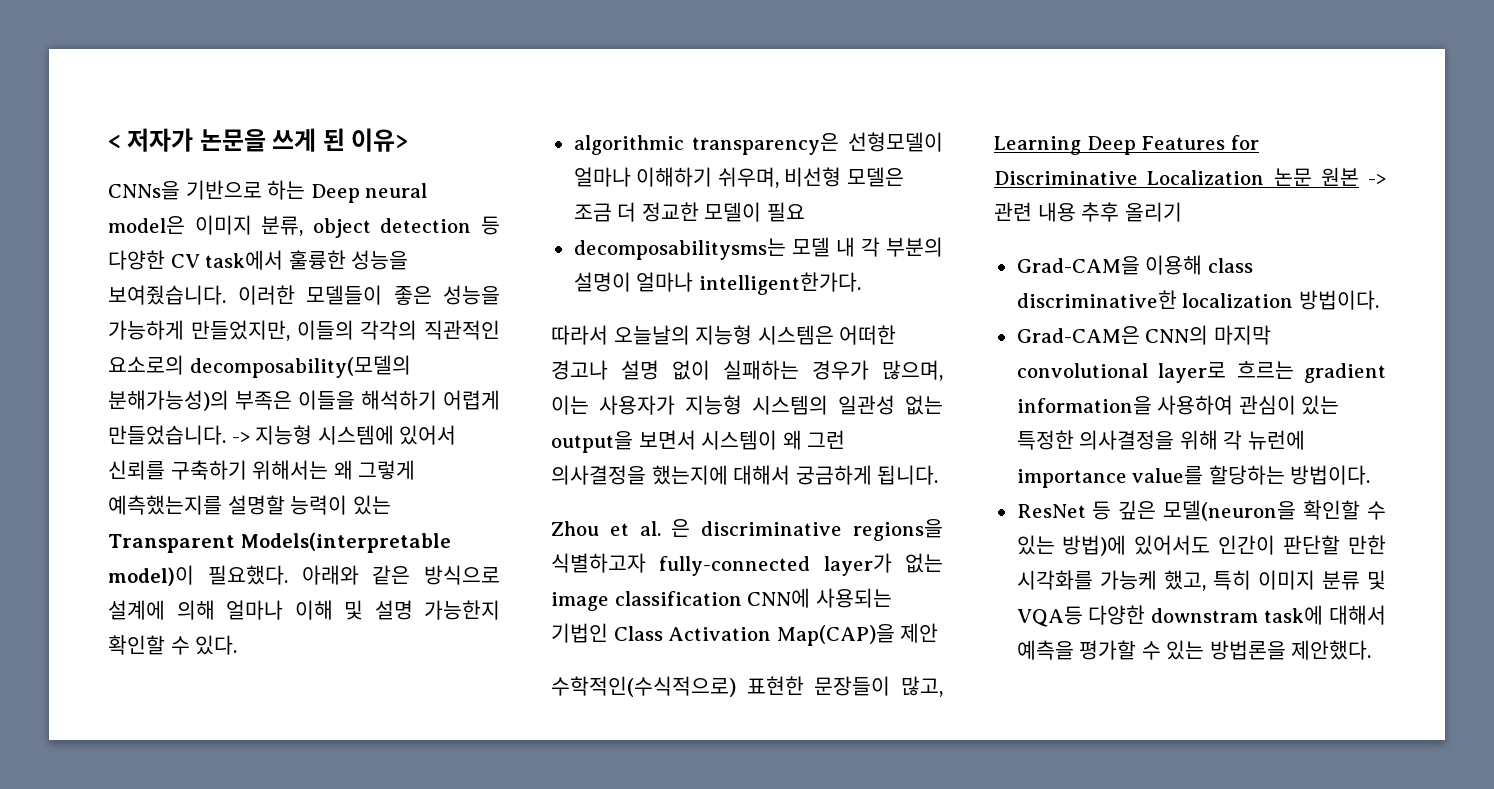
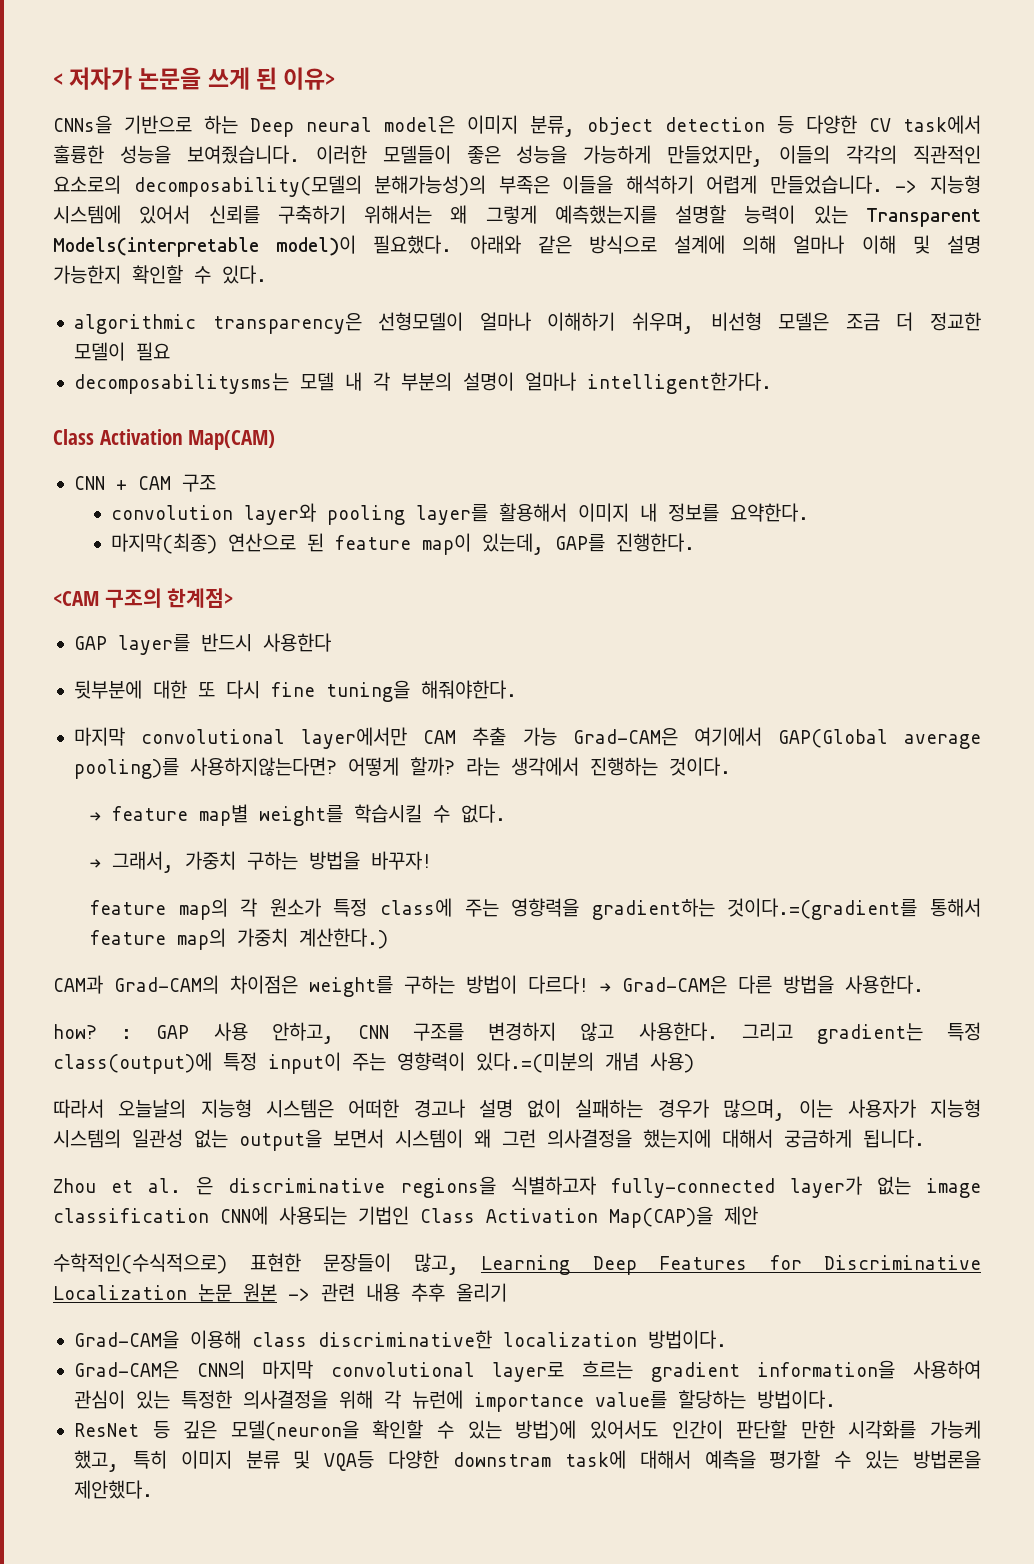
(861, 283) none -> [53,429,276,450] [73,474,216,492] [111,503,810,525] [111,533,696,555] [53,588,234,608] [73,633,331,655] [73,680,517,702] [73,727,982,749] [73,757,731,779] [90,804,507,826] [90,851,433,873] [90,898,981,920] [90,928,389,950] [53,975,924,997] [53,1022,981,1044] [53,1052,694,1074] // Class Activation Map(CAM) // CNN + CAM 구조 // convolution layer와 pooling layer를 활용해서 이미지 내 정보를 요약한다. // 마지막(최종) 연산으로 된 feature map이 있는데, GAP를 진행한다. // <CAM 구조의 한계점> // GAP layer를 반드시 사용한다 // 뒷부분에 대한 또 다시 fine tuning을 해줘야한다. // 마지막 convolutional layer에서만 CAM 추출 가능 Grad-CAM은 여기에서 GAP(Global average pooling)를 사용하지않는다면? 어떻게 할까? 라는 생각에서 진행하는 것이다. // → feature map별 weight를 학습시킬 수 없다. // → 그래서, 가중치 구하는 방법을 바꾸자! // feature map의 각 원소가 특정 class에 주는 영향력을 gradient하는 것이다.=(gradient를 통해서 feature map의 가중치 계산한다.) // CAM과 Grad-CAM의 차이점은 weight를 구하는 방법이 다르다! → Grad-CAM은 다른 방법을 사용한다. // how? : GAP 사용 안하고, CNN 구조를 변경하지 않고 사용한다. 그리고 gradient는 특정 class(output)에 특정 input이 주는 영향력이 있다.=(미분의 개념 사용)

